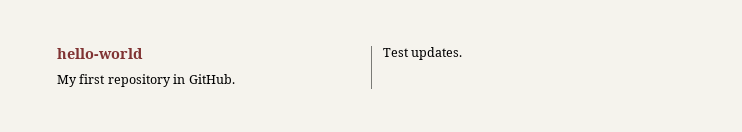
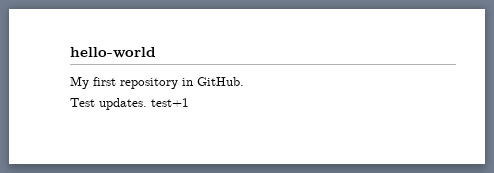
(463, 53) none -> [151,98,189,107] test+1

